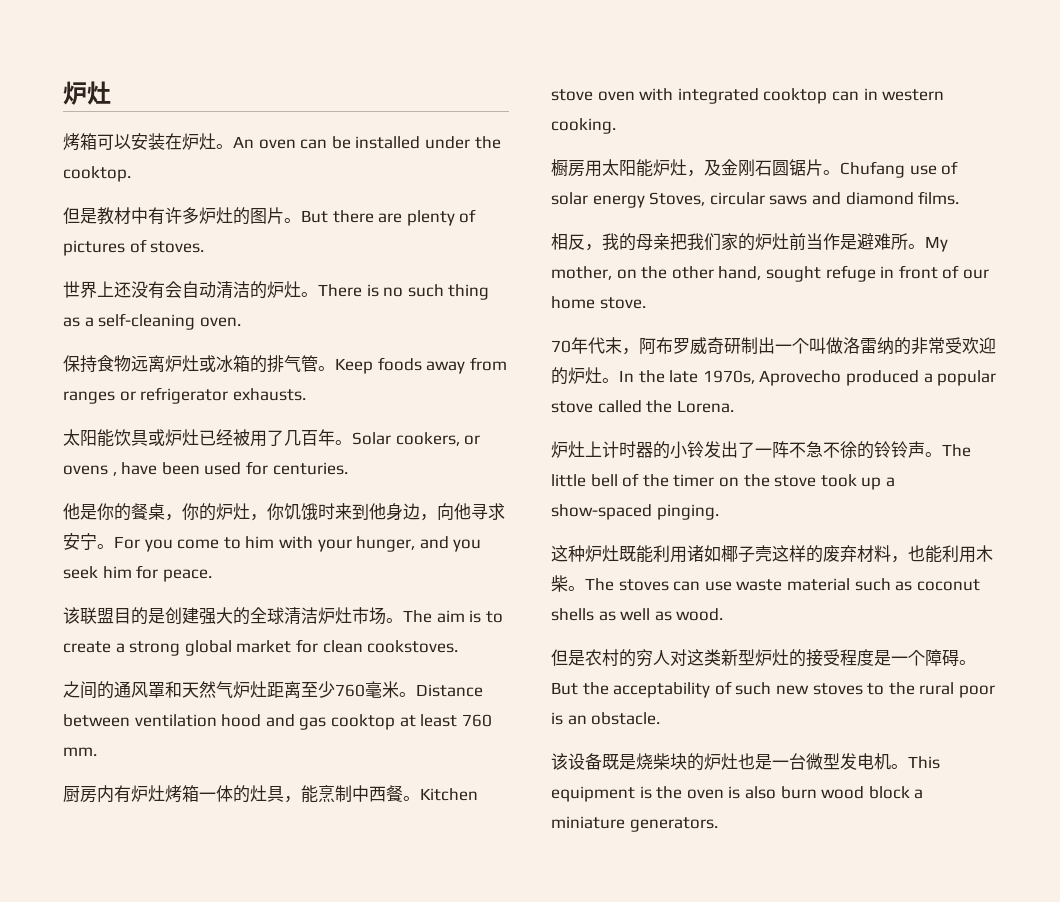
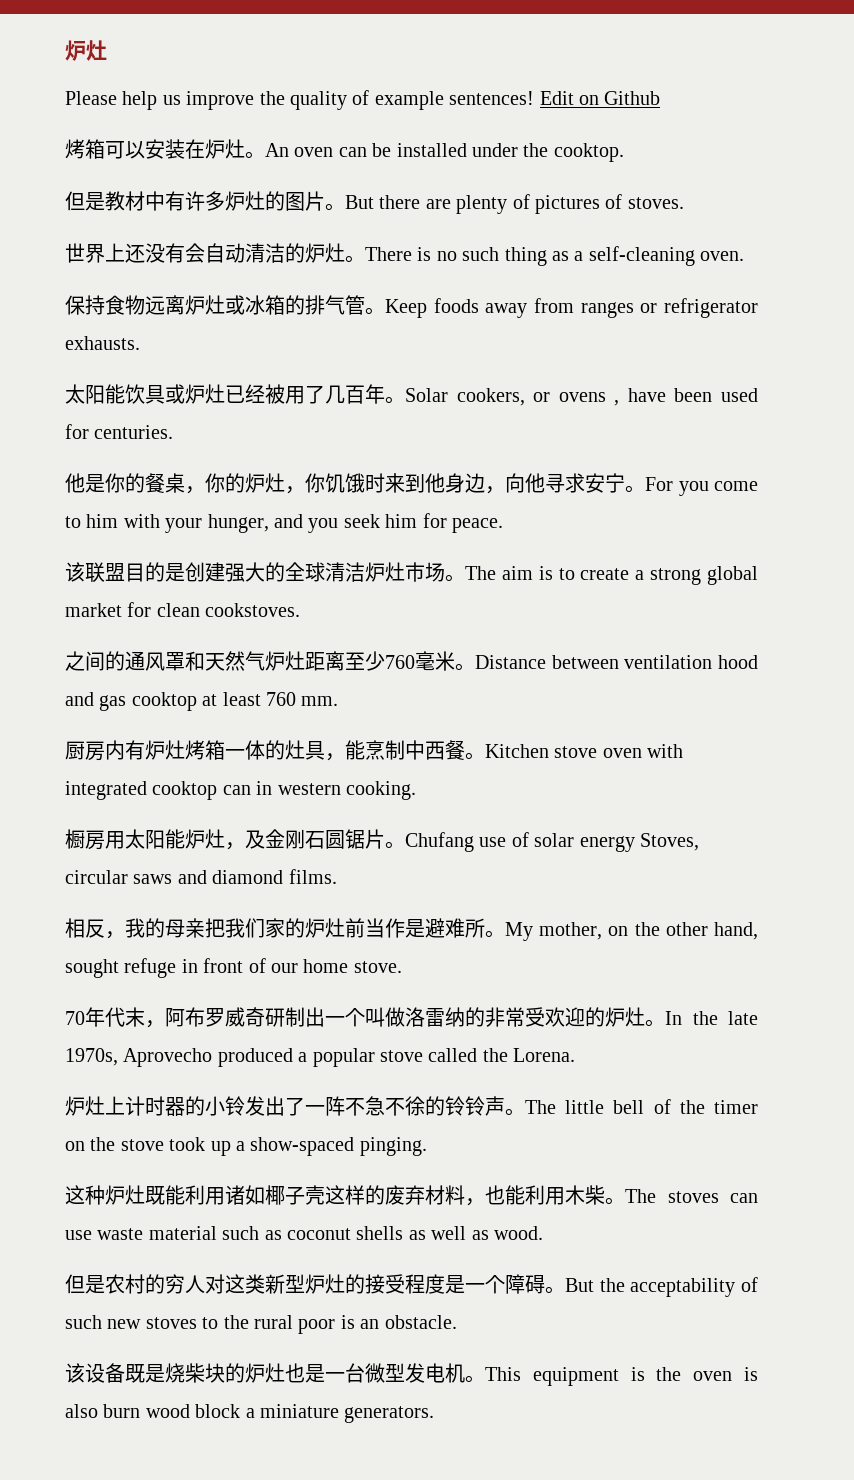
[63,81,111,105] 炉灶 -> [65,40,107,61] [65,90,661,110] 炉灶 // Please help us improve the quality of example sentences! Edit on Github

